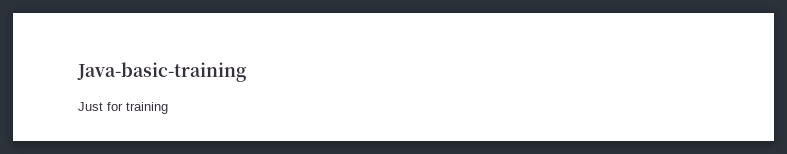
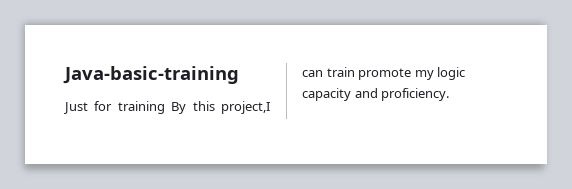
(168, 108) none -> [171,101,270,114] [302,67,466,80] [302,88,450,101] By this project,I can train promote my logic capacity and proficiency.

